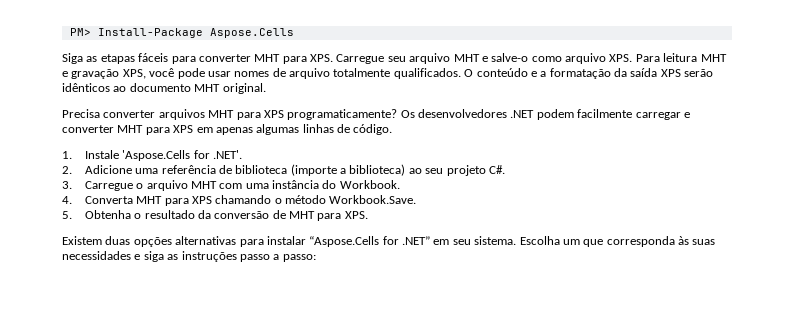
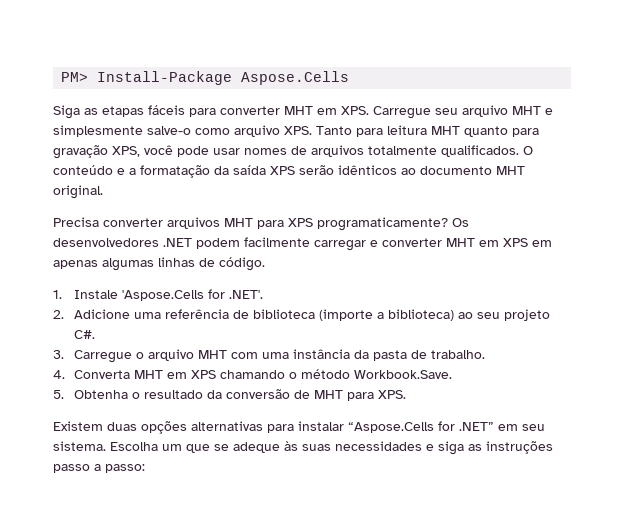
[282,56,307,64] para -> [317,108,337,115] em
(488, 59) none -> [53,125,143,137] simplesmente
[635,53,727,62] [62,71,68,77] Para leitura MHT e -> [316,125,539,137] Tanto para leitura MHT quanto para
[289,68,330,79] arquivo -> [311,145,364,157] arquivos
[145,127,170,135] para -> [479,240,499,247] em
[322,180,400,189] do Workbook. -> [354,350,486,361] da pasta de trabalho.
[164,198,189,206] para -> [167,372,188,379] em
[606,236,675,247] corresponda -> [214,442,280,453] se adeque

